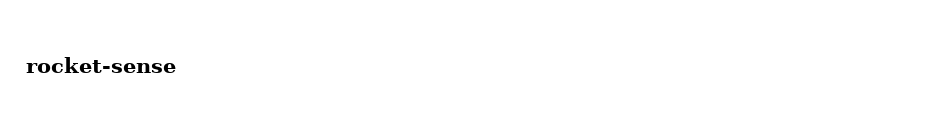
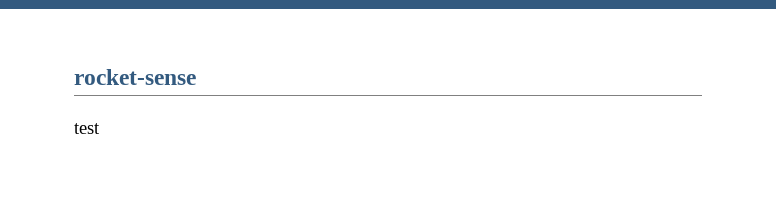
(176, 65) none -> [74,123,100,134] // test

